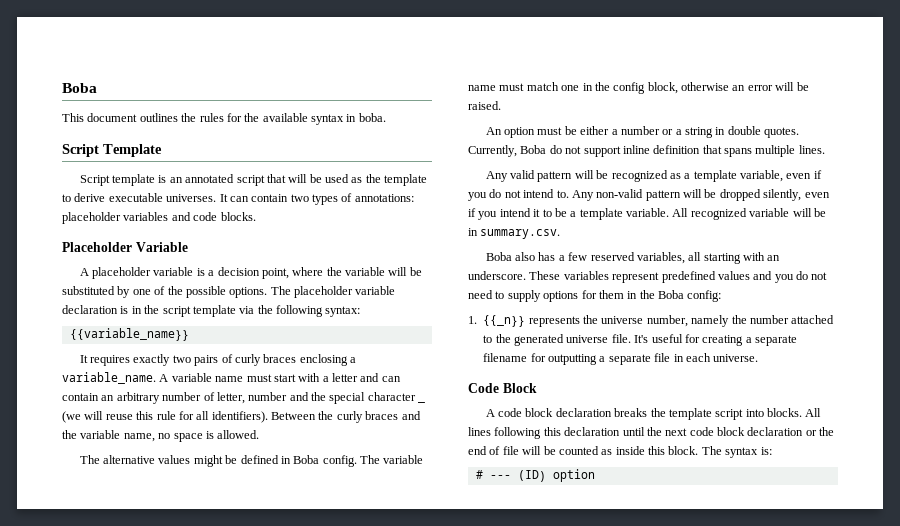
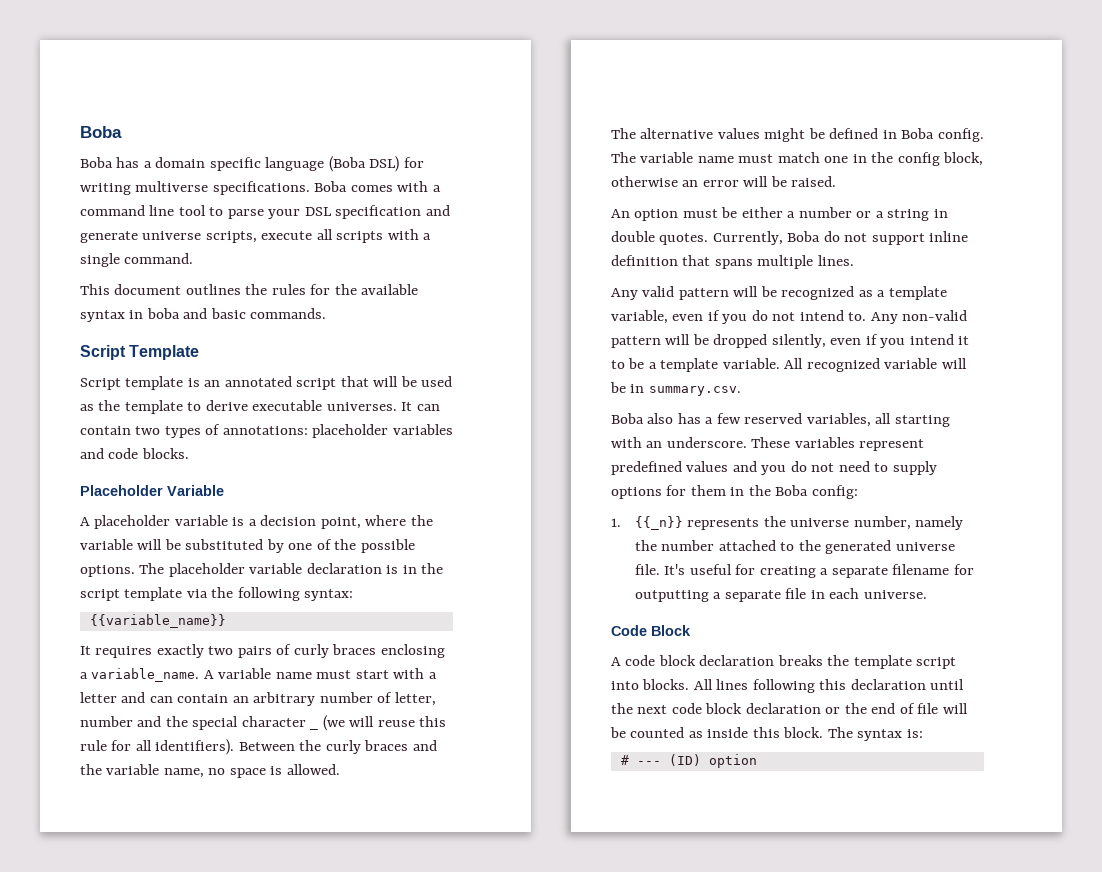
[62,83,97,93] Boba -> [80,126,122,138] [80,156,424,172] [80,181,441,195] [80,205,450,219] [80,229,432,243] [80,253,194,267] Boba // Boba has a domain specific language (Boba DSL) for writing multiverse specifications. Boba comes with a command line tool to parse your DSL specification and generate universe scripts, execute all scripts with a single command.
[358,113,386,122] boba. -> [146,308,327,319] boba and basic commands.

